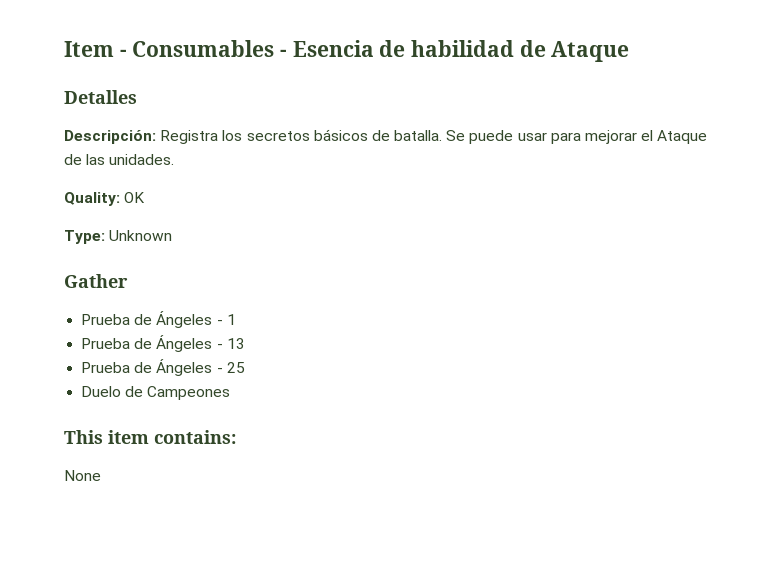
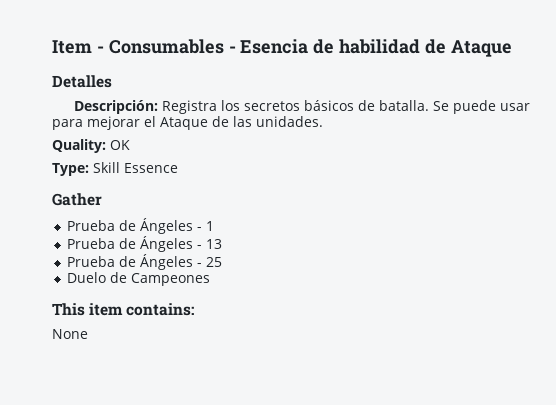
[109,230,173,241] Unknown -> [93,162,178,173] Skill Essence

